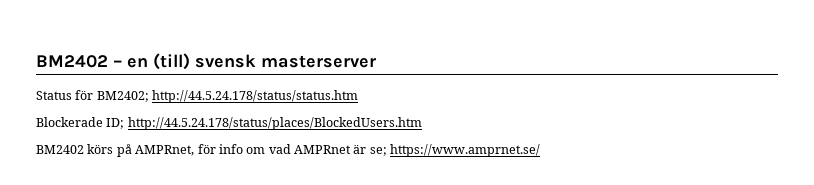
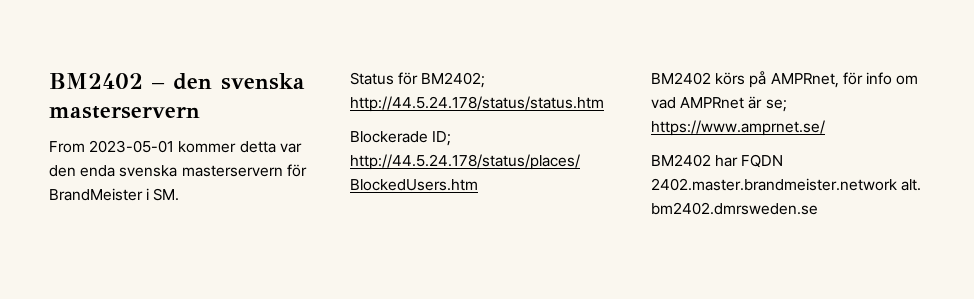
[127,53,376,70] en (till) svensk masterserver -> [173,73,305,90] [49,106,200,119] [49,140,302,153] [49,164,307,177] [49,188,180,201] den svenska masterservern // From 2023-05-01 kommer detta var den enda svenska masterservern för BrandMeister i SM.
(541, 150) none -> [651,154,784,168] [651,178,922,191] [651,202,818,215] // BM2402 har FQDN 2402.master.brandmeister.network alt. bm2402.dmrsweden.se

